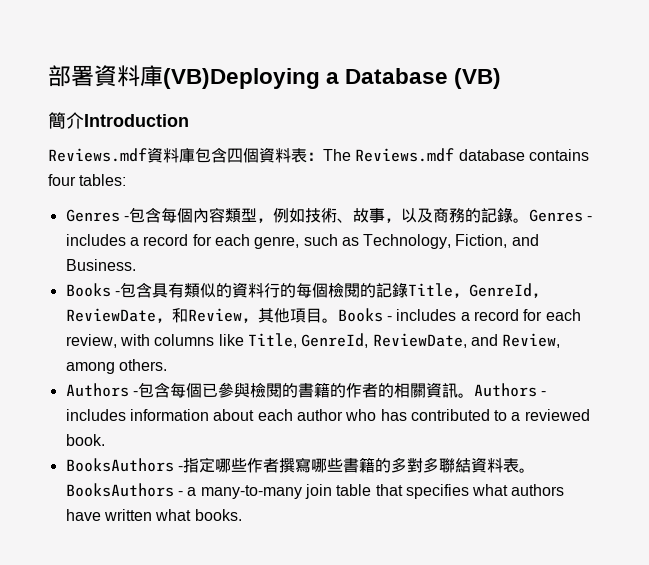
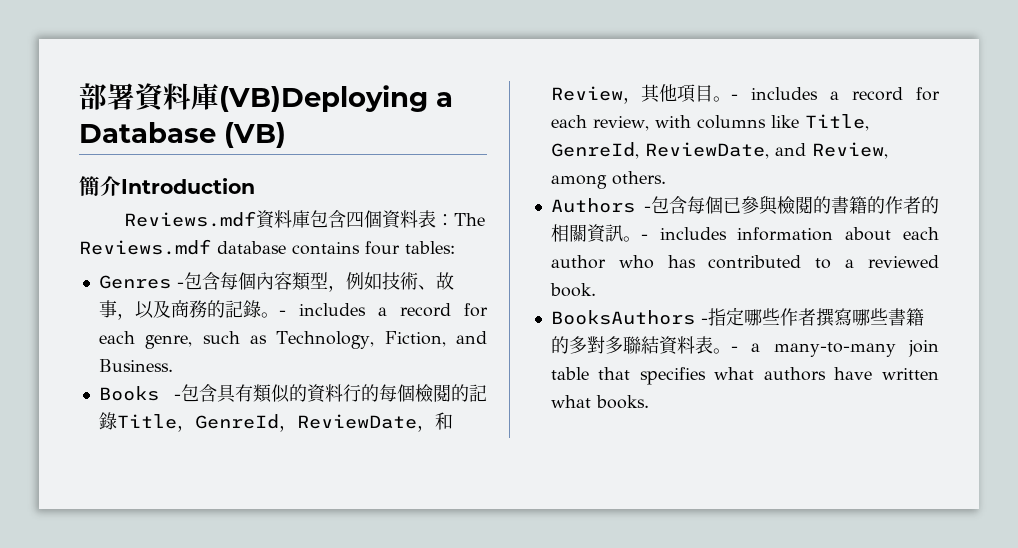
[528,209,583,222] Genres -> (279, 315) none
[337,308,383,322] Books -> (731, 99) none
[473,383,537,397] Authors -> (641, 239) none
[65,483,174,497] BooksAuthors -> (731, 351) none

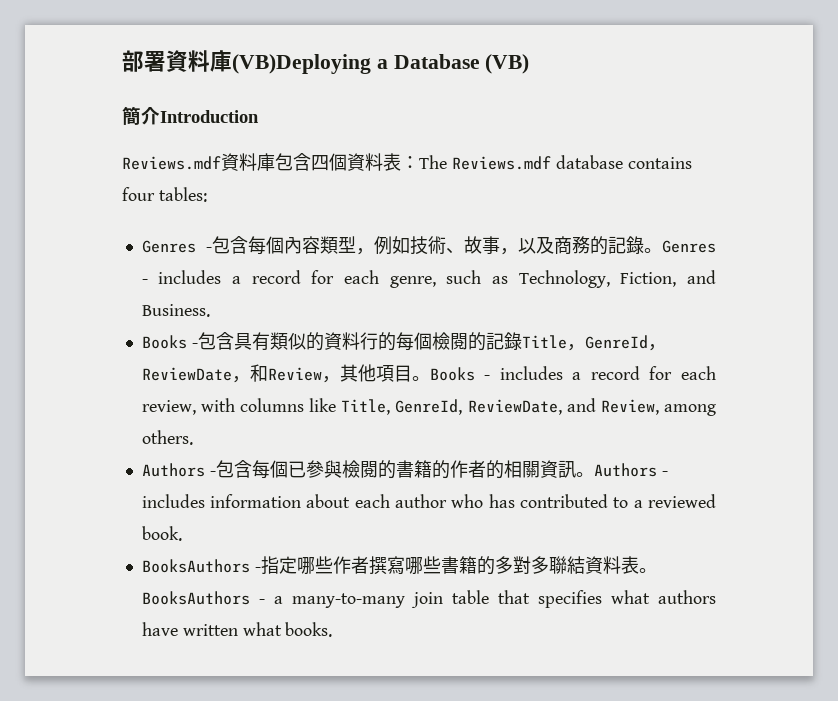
(279, 315) none -> [662,240,716,253] Genres
(731, 99) none -> [429,367,475,381] Books
(641, 239) none -> [593,463,657,477] Authors
(731, 351) none -> [141,591,250,605] BooksAuthors

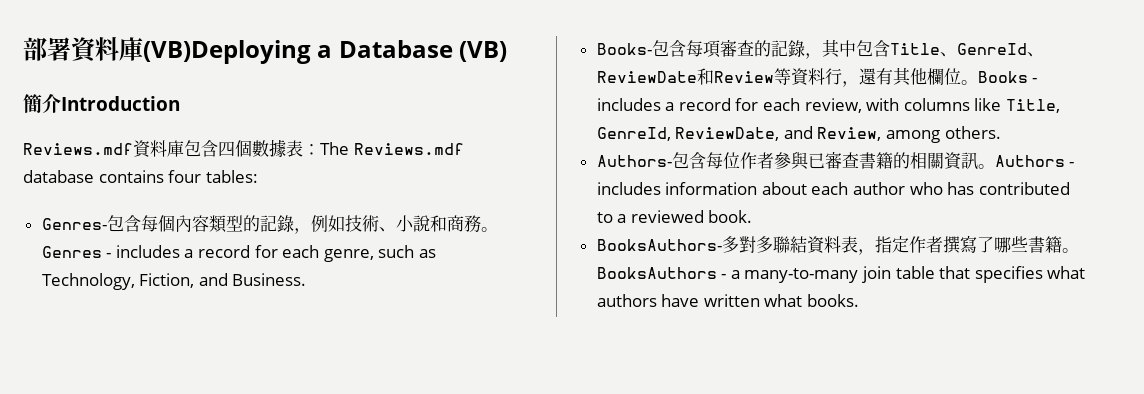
[347,153,383,171] 資料 -> [252,139,286,157] 數據
[141,240,213,253] Genres - -> [41,218,107,230] Genres-
(356, 244) none -> [242,215,294,232] 的記錄
[464,236,644,255] 故事，以及商務的記錄 -> [395,215,481,232] 小說和商務
[141,332,666,351] [141,364,412,383] Books -包含具有類似的資料行的每個檢閱的記錄Title，GenreId，ReviewDate，和Review，其他項目 -> [596,39,1044,59] [596,67,961,87] Books-包含每項審查的記錄，其中包含Title、GenreId、ReviewDate和Review等資料行，還有其他欄位
[141,460,486,479] Authors -包含每個已參與檢閱的書籍的作者 -> [596,151,893,170] Authors-包含每位作者參與已審查書籍
[141,556,639,575] BooksAuthors -指定哪些作者撰寫哪些書籍的多對多聯結資料表 -> [596,235,1062,255] BooksAuthors-多對多聯結資料表，指定作者撰寫了哪些書籍

